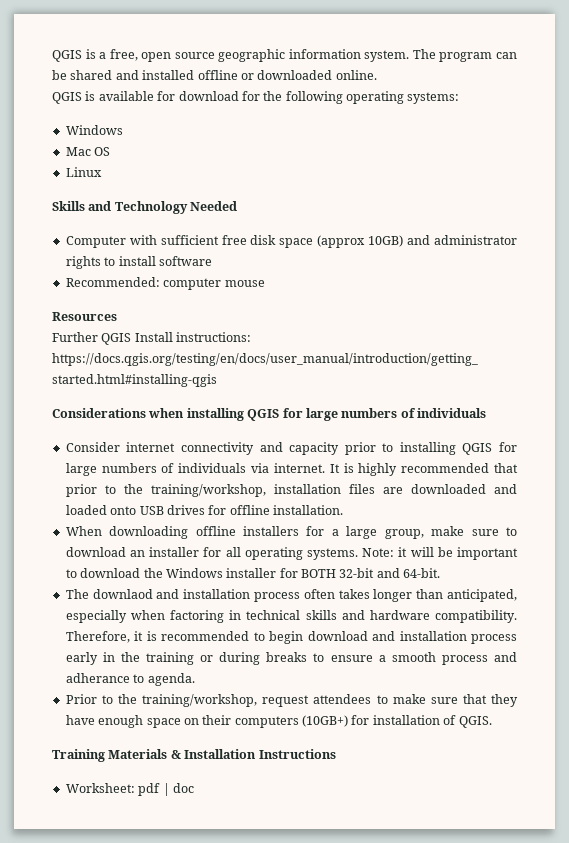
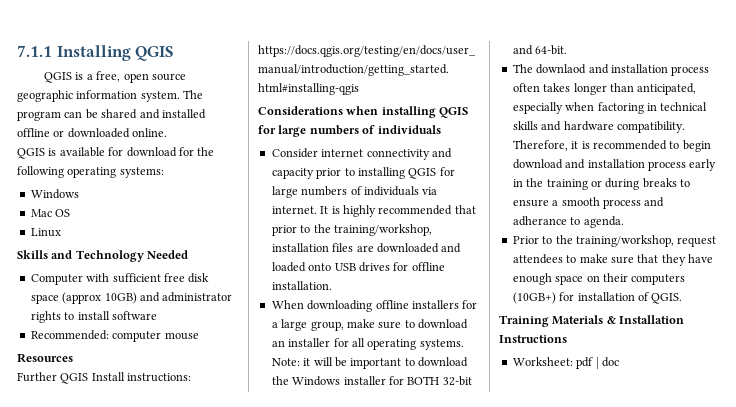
(52, 56) none -> [17,45,175,61] 7.1.1 Installing QGIS //

